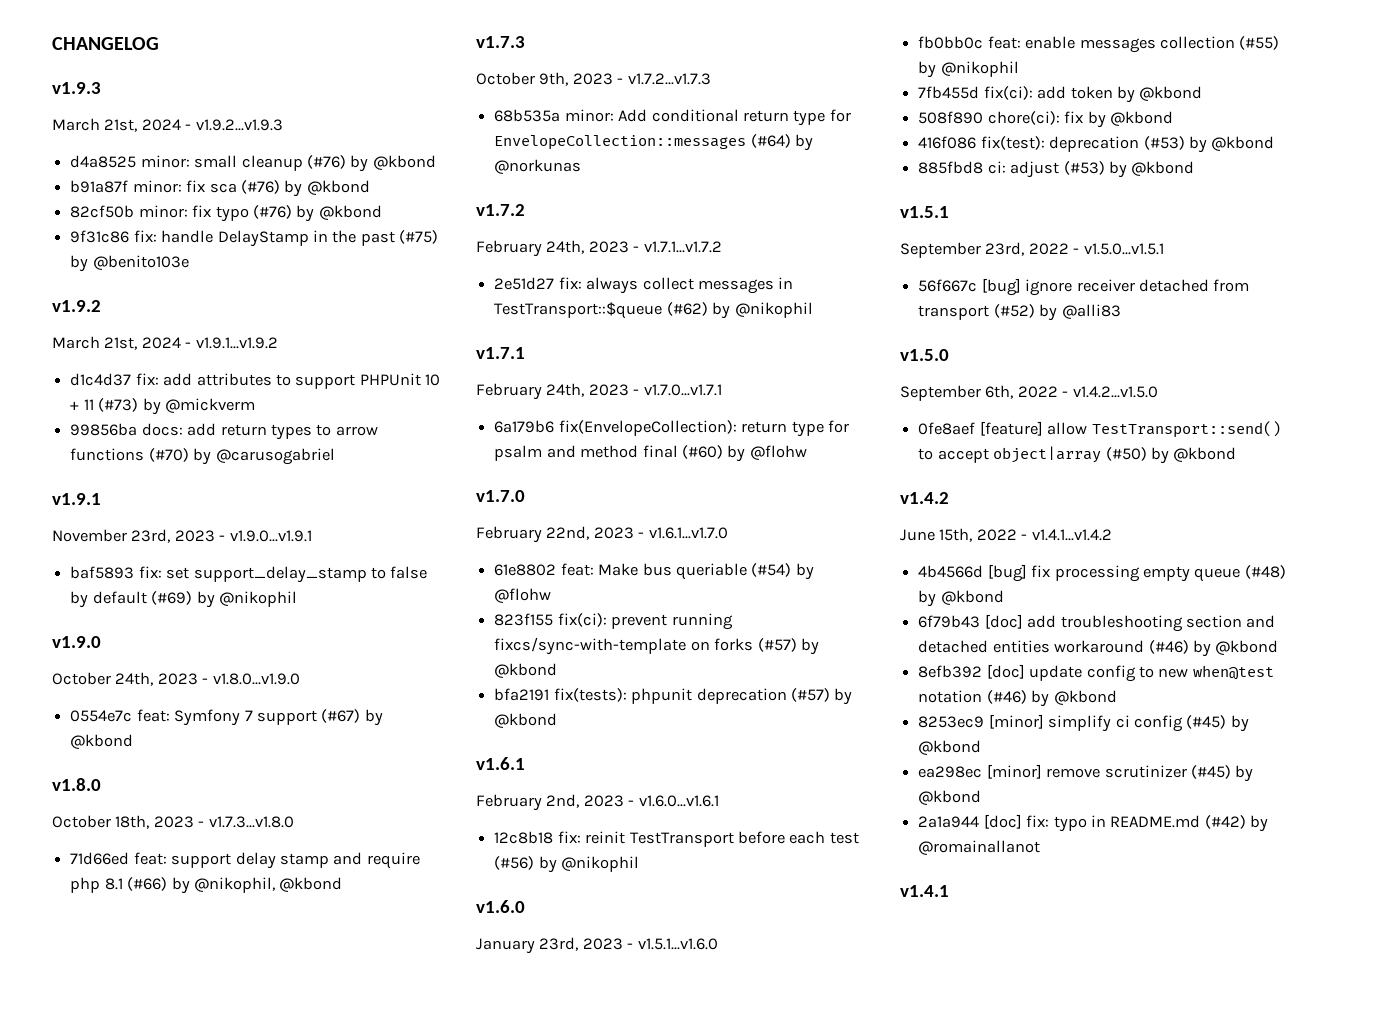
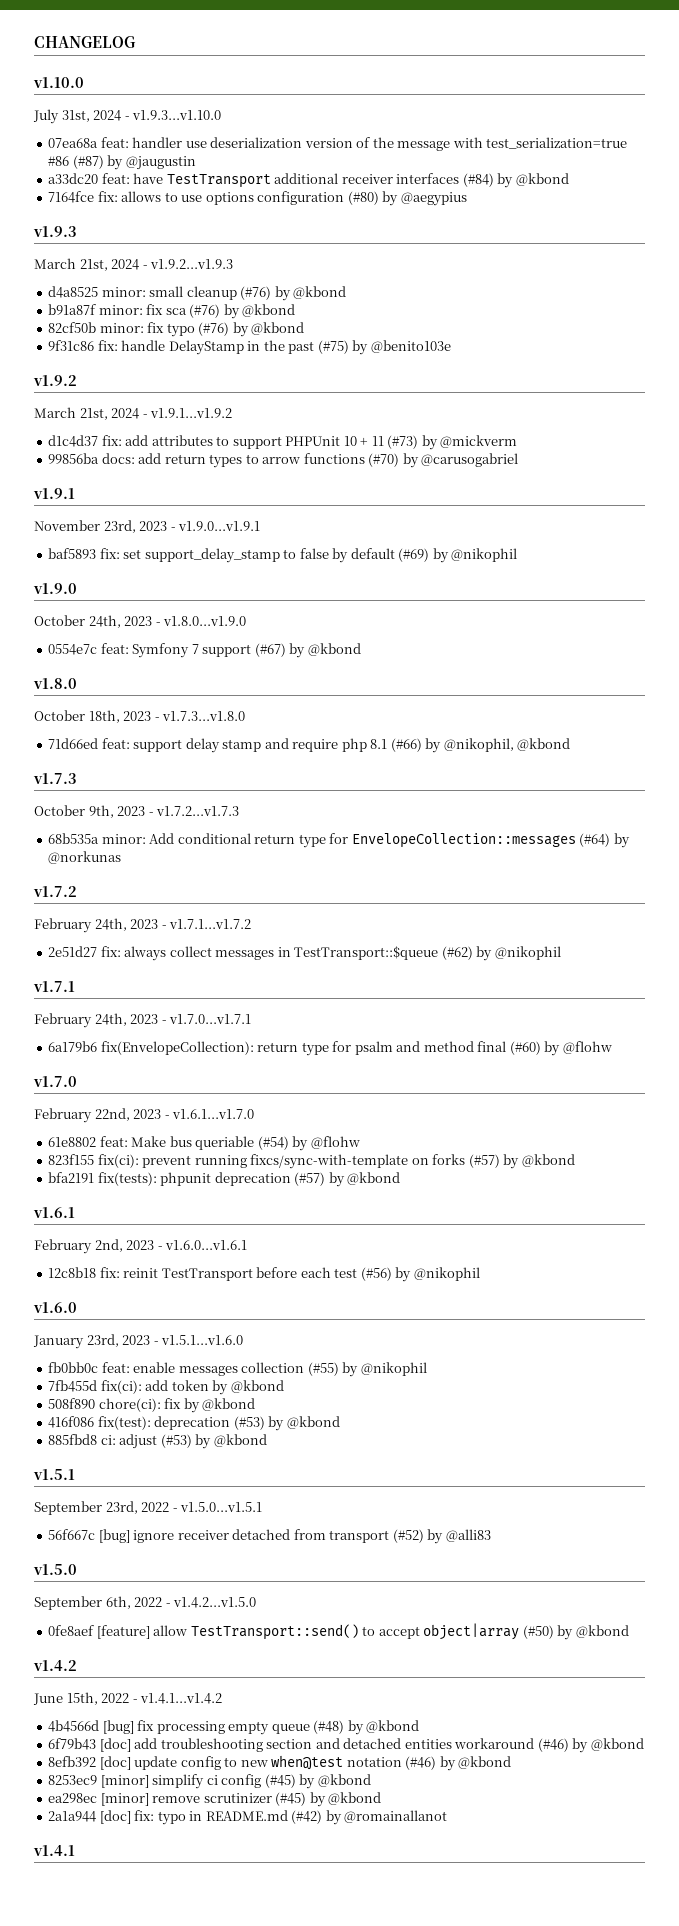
(159, 43) none -> [33,77,84,88] [33,109,222,124] [48,137,628,151] [48,155,196,170] [48,173,569,188] [48,191,467,206] // v1.10.0 // July 31st, 2024 - v1.9.3...v1.10.0 // 07ea68a feat: handler use deserialization version of the message with test_serialization=true #86 (#87) by @jaugustin // a33dc20 feat: have TestTransport additional receiver interfaces (#84) by @kbond // 7164fce fix: allows to use options configuration (#80) by @aegypius

